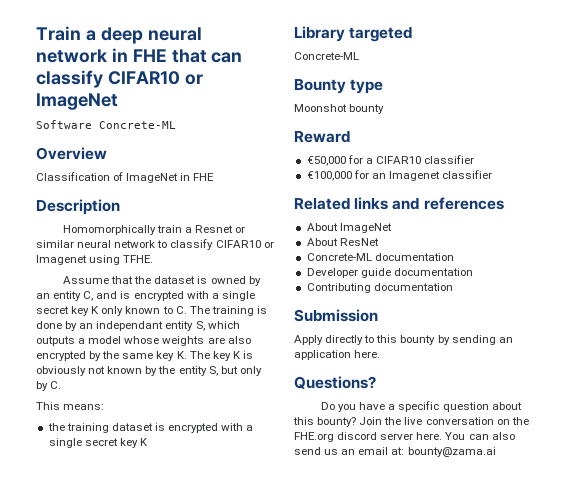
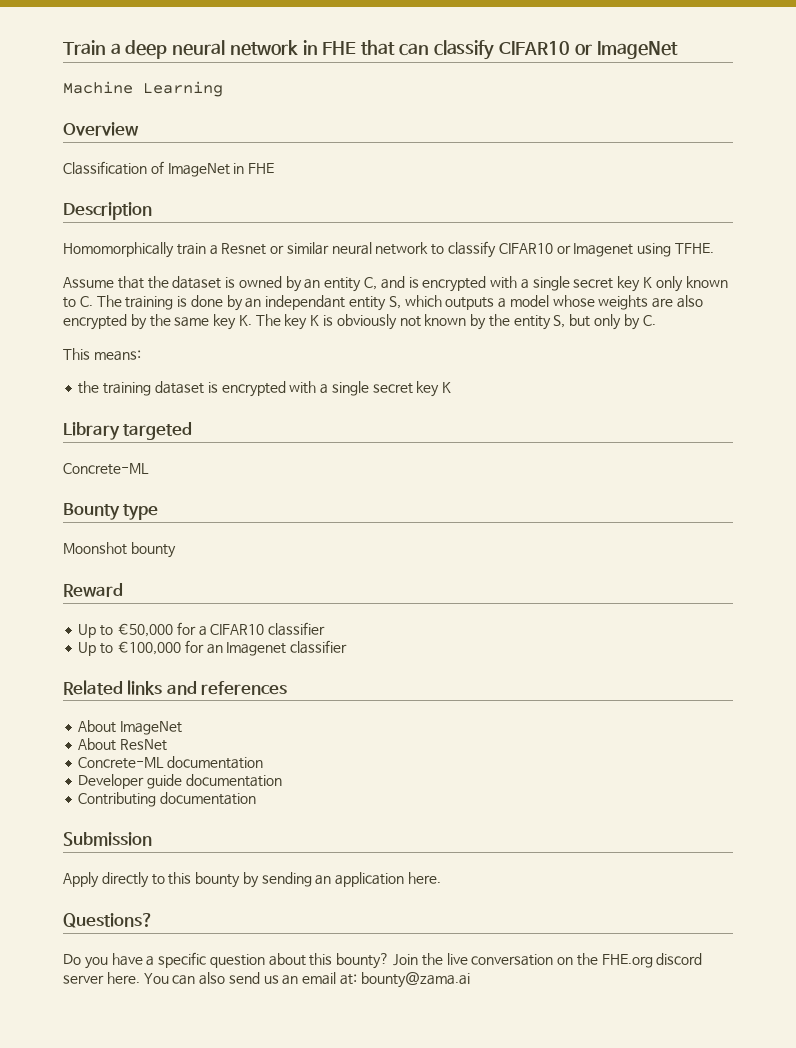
[36,120,176,129] Software Concrete-ML -> [63,81,223,97] Machine Learning
(350, 137) none -> [78,624,114,638] Up to
(475, 159) none -> [78,642,114,656] Up to

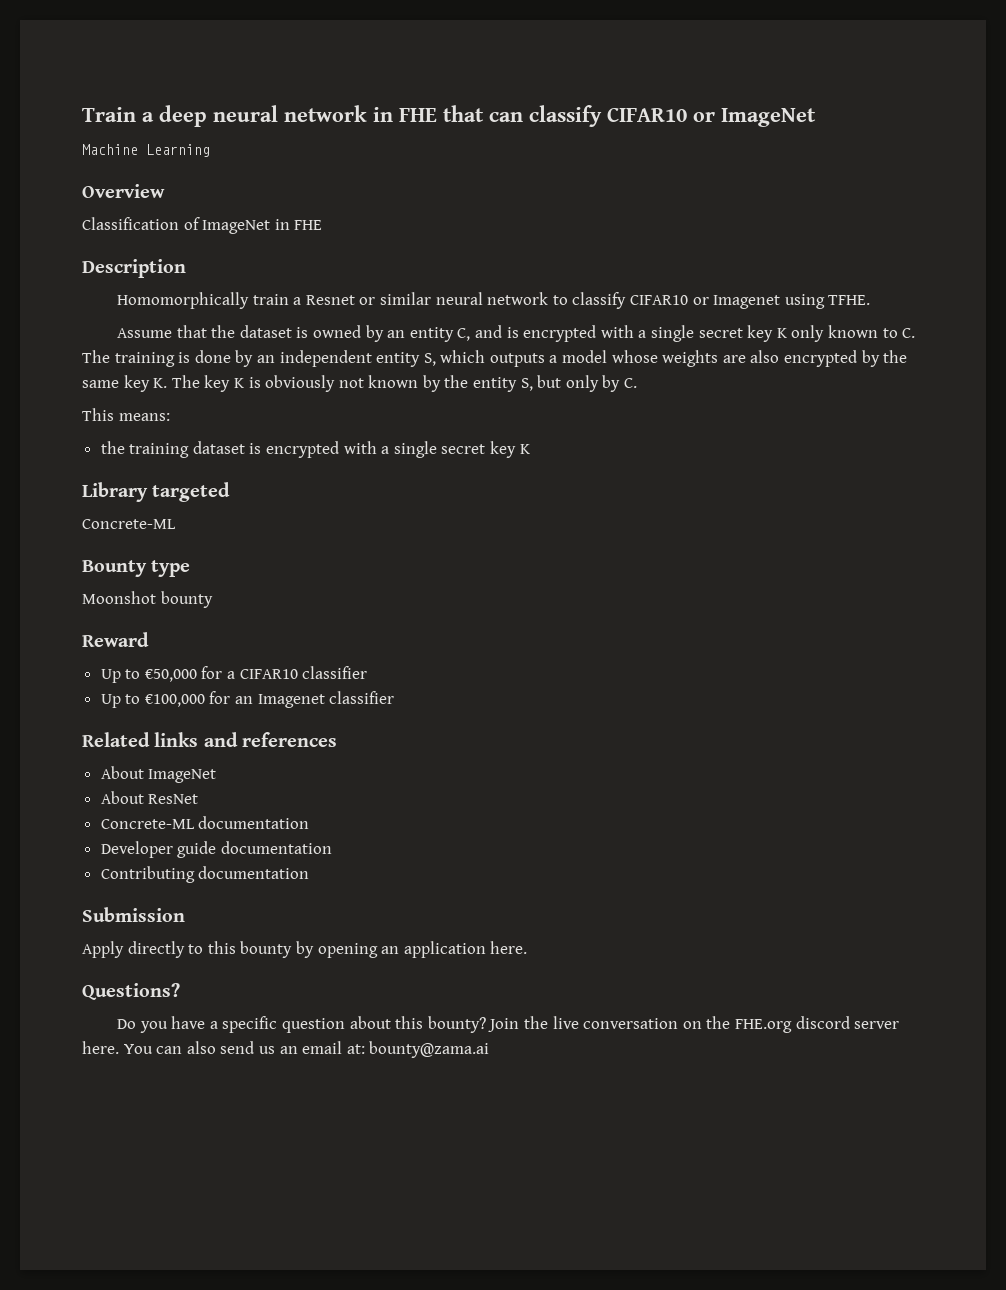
[265,295,346,310] independant -> [279,350,372,367] independent
[261,872,312,887] sending -> [317,943,378,958] opening

